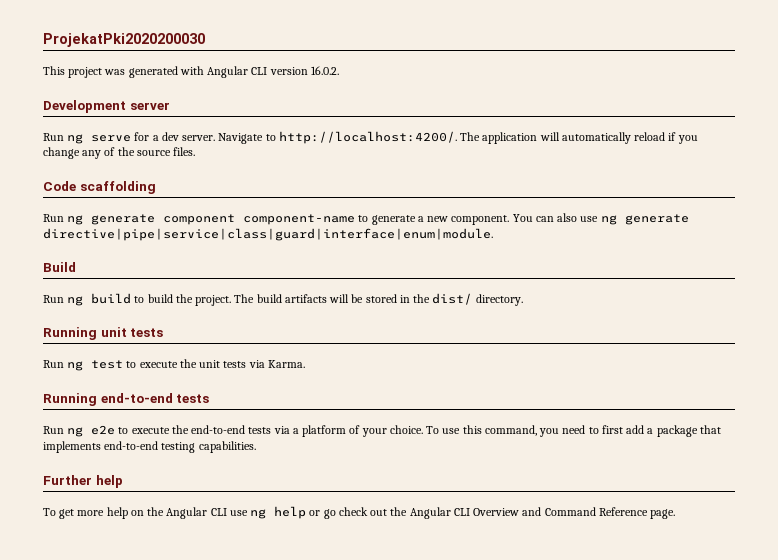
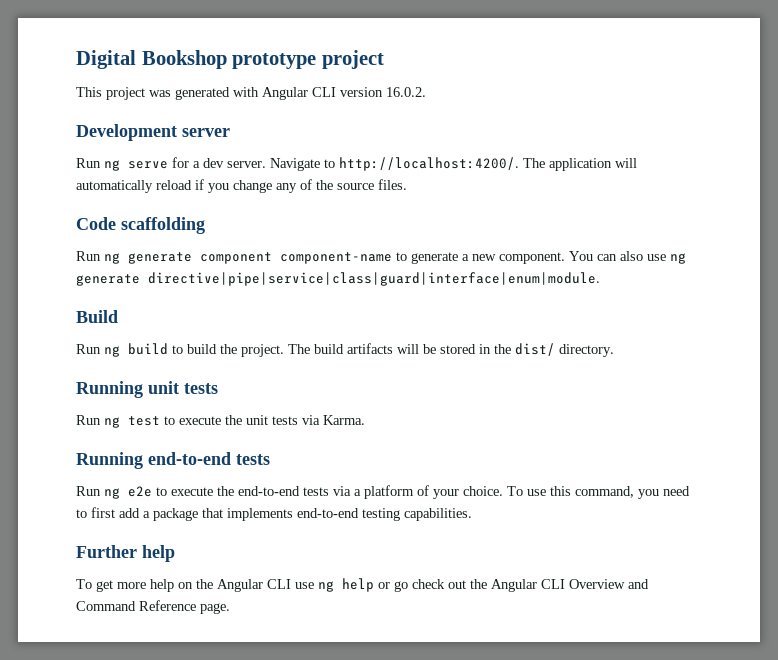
[43,33,205,47] ProjekatPki2020200030 -> [76,50,384,69] Digital Bookshop prototype project

